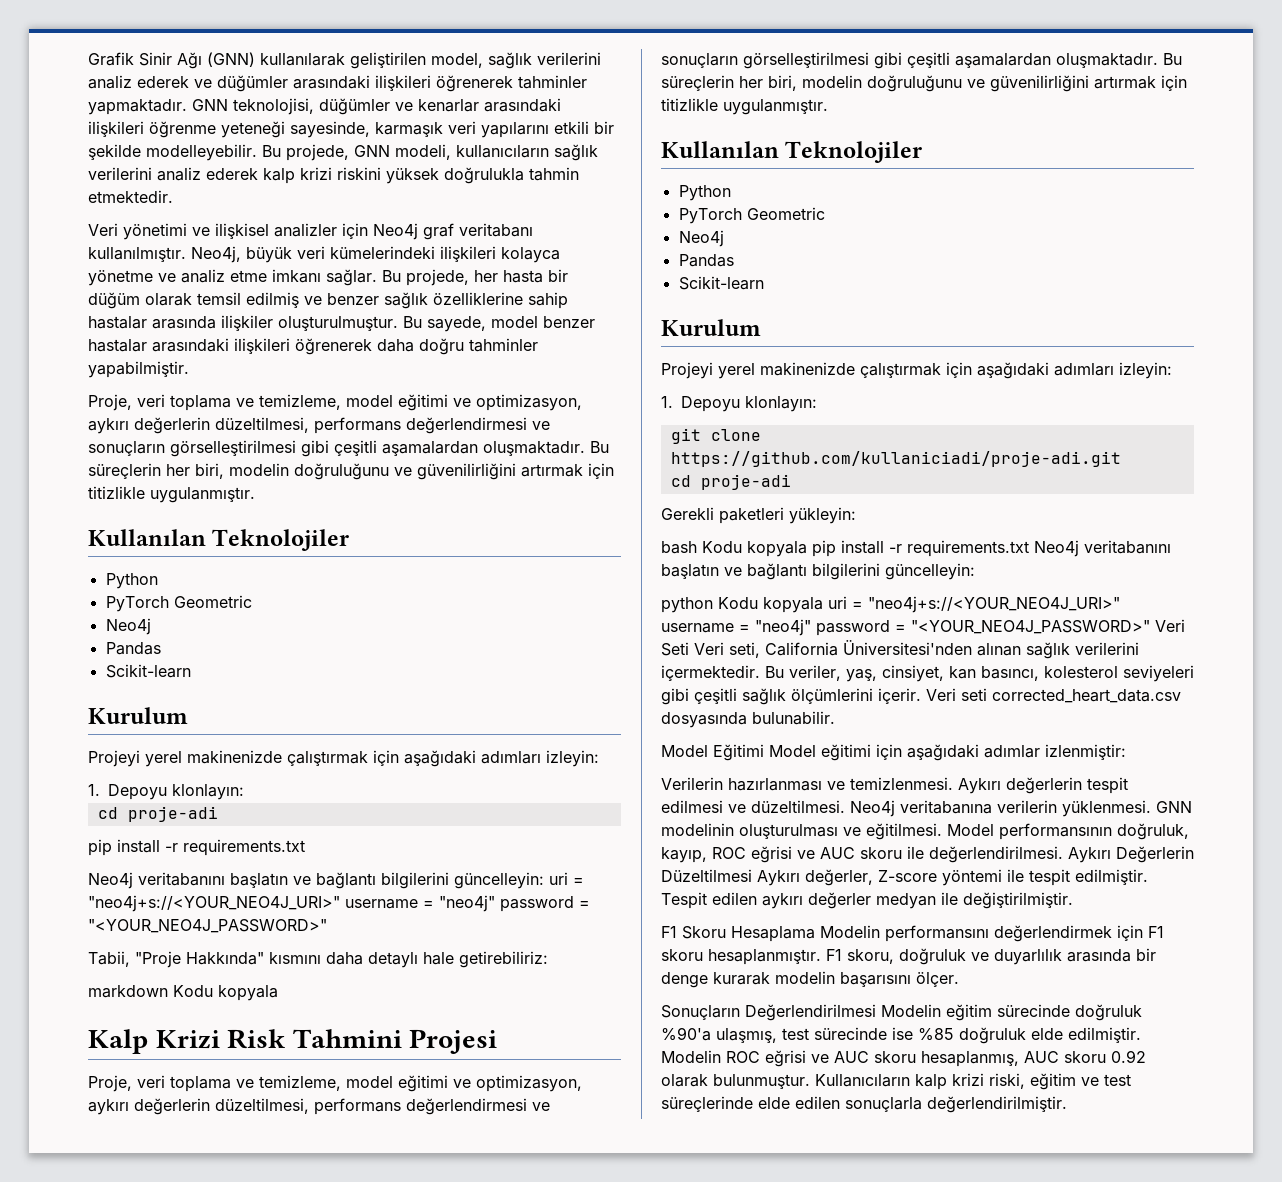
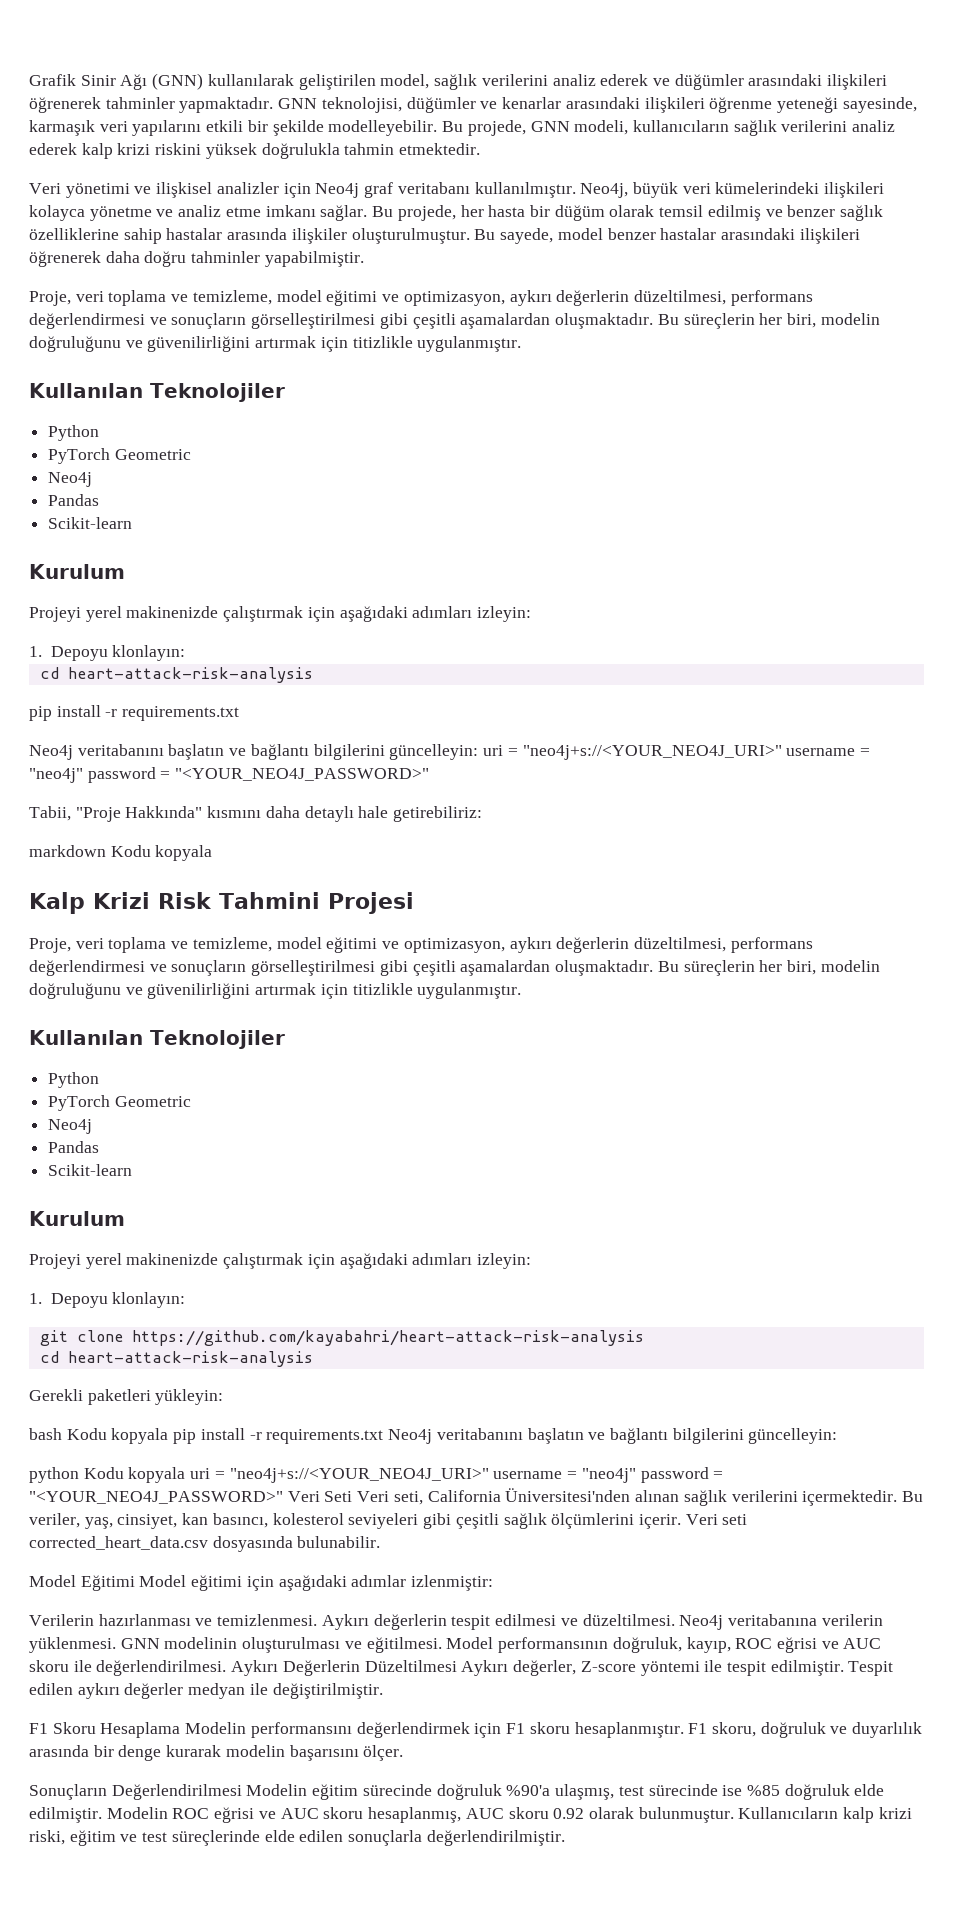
[127,806,218,822] proje-adi -> [67,667,313,683] heart-attack-risk-analysis
[670,451,1121,467] [670,474,791,490] https://github.com/kullaniciadi/proje-adi.git // cd proje-adi -> [131,1330,644,1346] [39,1351,313,1367] https://github.com/kayabahri/heart-attack-risk-analysis // cd heart-attack-risk-analysis

